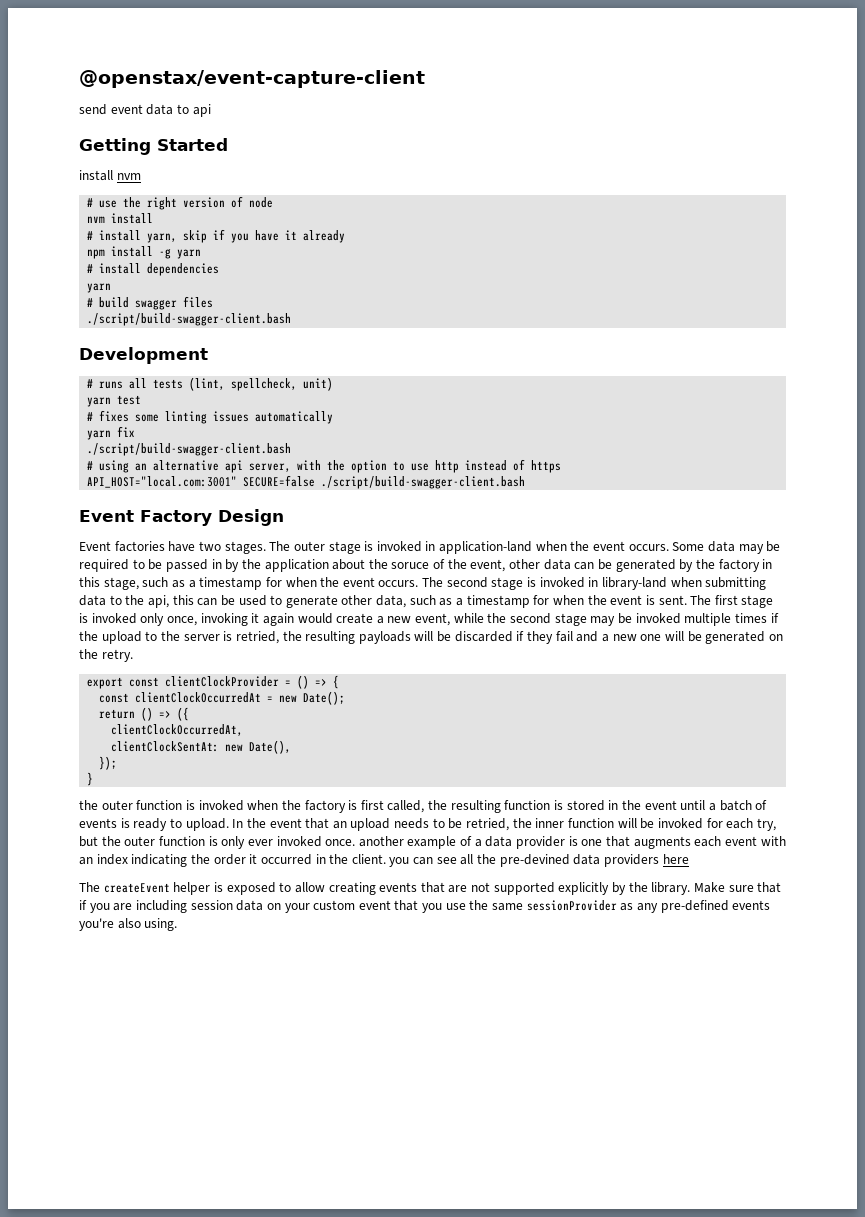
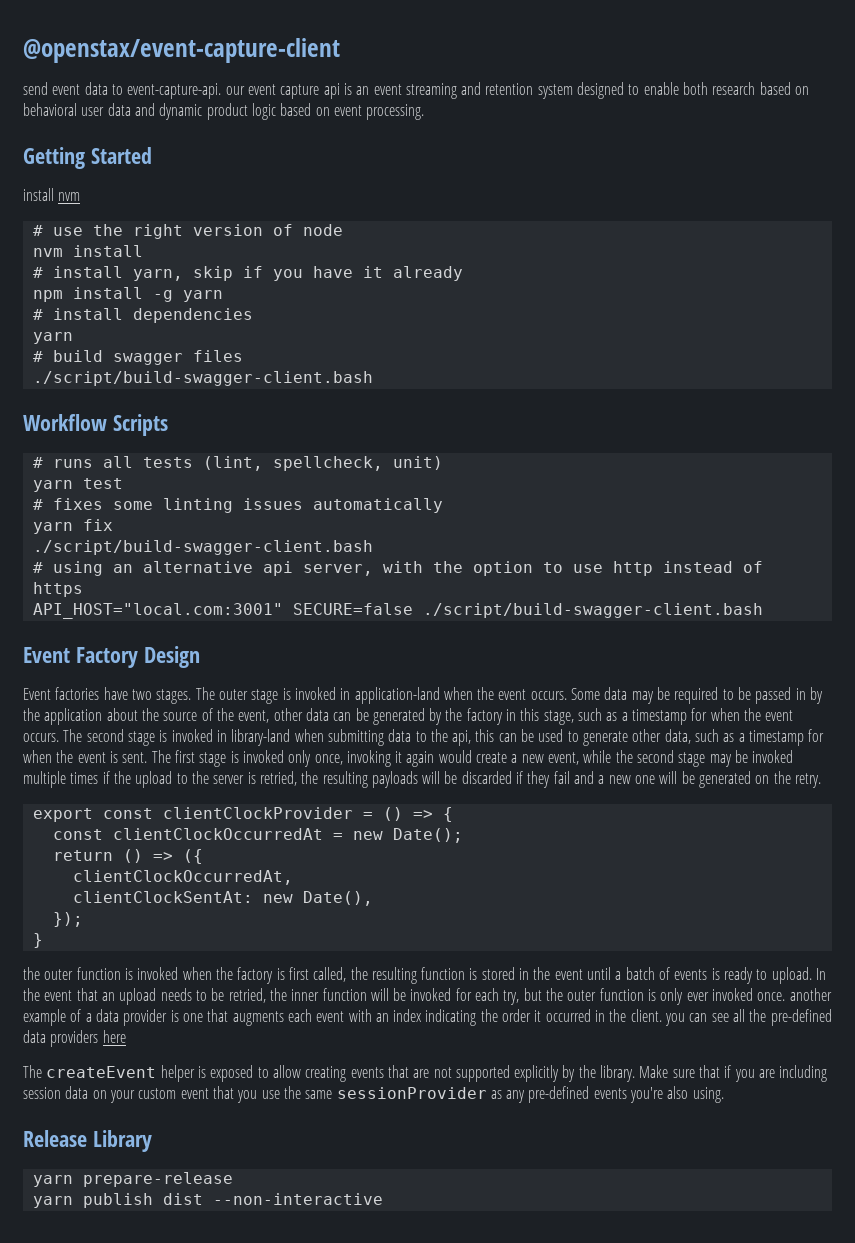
[192,104,211,117] api -> [127,82,810,99] [23,103,425,120] event-capture-api. our event capture api is an event streaming and retention system designed to enable both research based on behavioral user data and dynamic product logic based on event processing.
[79,347,208,364] Development -> [23,414,168,436] Workflow Scripts
[391,562,430,569] soruce -> [163,712,198,721] source
[499,854,570,867] pre-devined -> [770,1009,832,1026] pre-defined
(178, 924) none -> [23,1130,152,1152] [32,1172,233,1187] [32,1193,383,1208] // Release Library // yarn prepare-release // yarn publish dist --non-interactive

